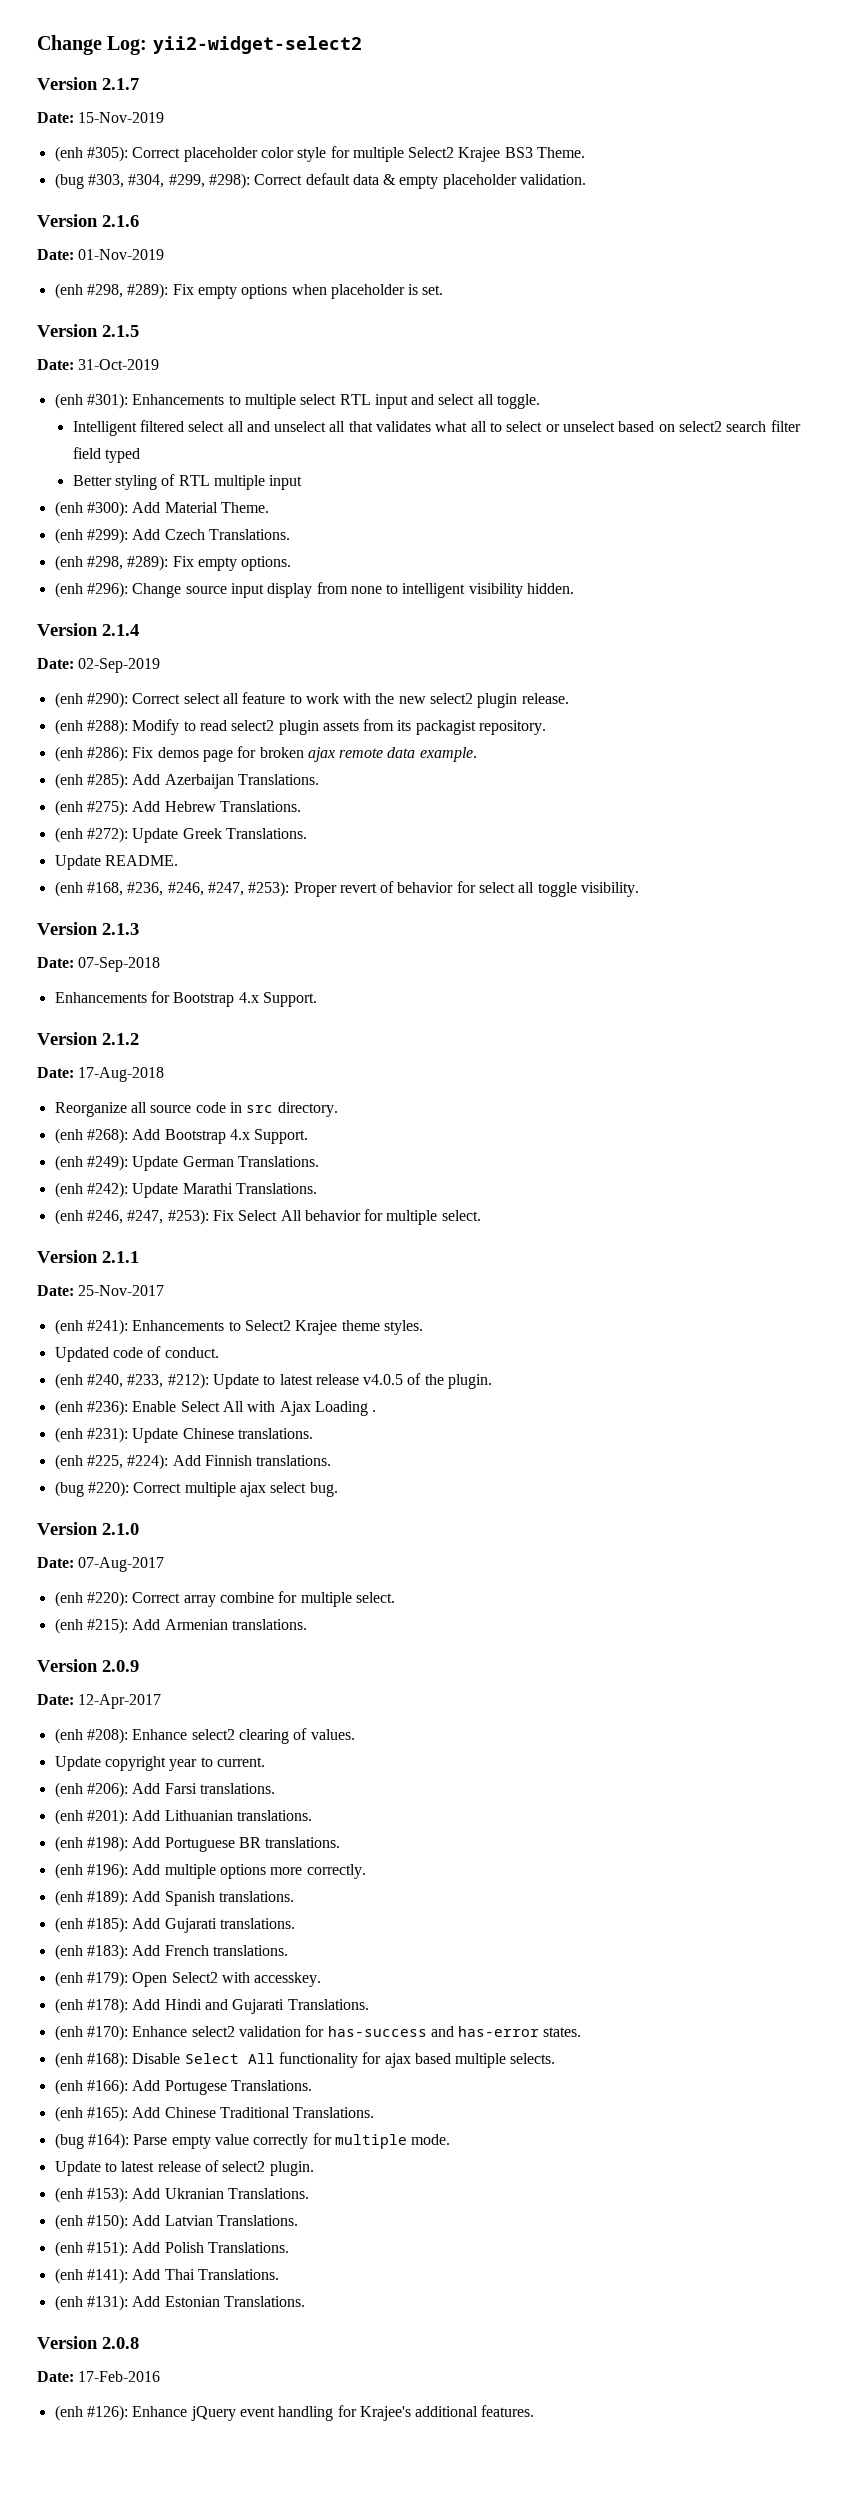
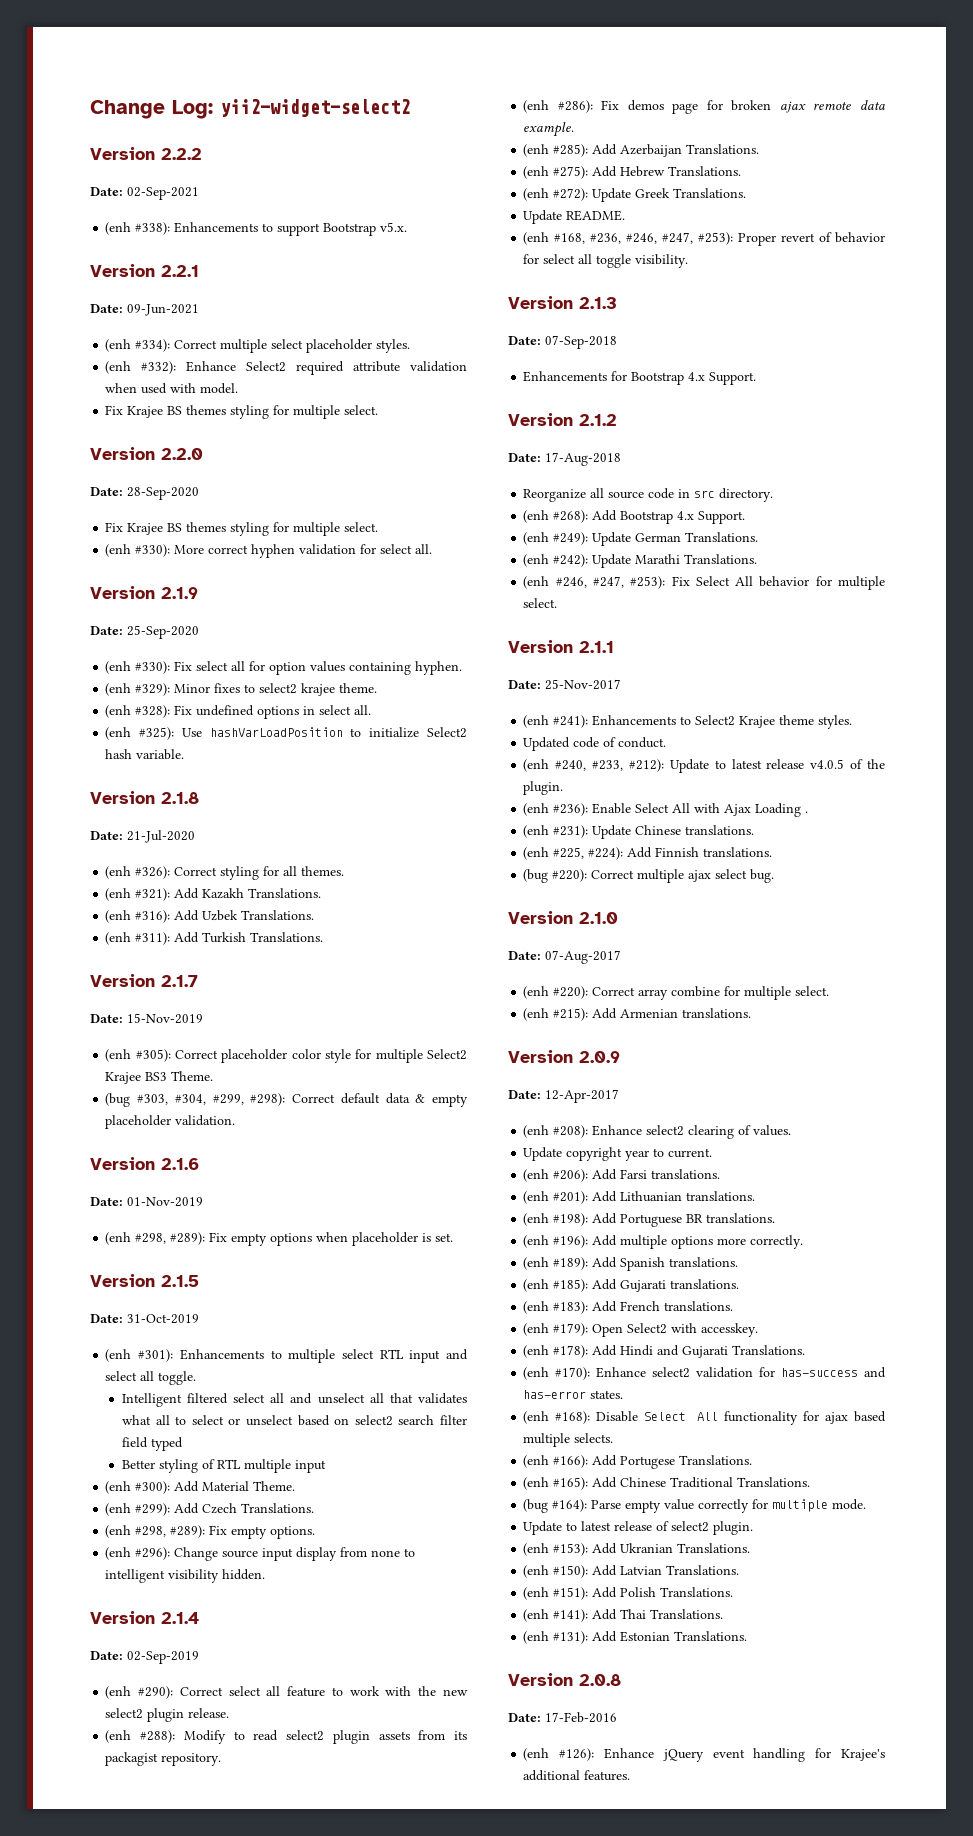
(362, 45) none -> [90,147,202,160] [90,187,199,200] [105,222,408,236] [90,264,199,277] [90,304,199,316] [105,339,411,353] [105,361,468,375] [105,383,239,394] [105,405,379,419] [90,447,203,460] [90,487,199,500] [105,522,379,536] [105,544,433,558] [90,586,198,599] [90,625,199,639] [105,661,463,675] [105,683,378,696] [105,705,372,719] [105,727,467,740] [105,749,185,760] [90,791,199,804] [90,830,195,843] [105,866,345,880] [105,888,322,901] [105,910,315,923] [105,932,324,945] // Version 2.2.2 // Date: 02-Sep-2021 // (enh #338): Enhancements to support Bootstrap v5.x. // Version 2.2.1 // Date: 09-Jun-2021 // (enh #334): Correct multiple select placeholder styles. // (enh #332): Enhance Select2 required attribute validation when used with model. // Fix Krajee BS themes styling for multiple select. // Version 2.2.0 // Date: 28-Sep-2020 // Fix Krajee BS themes styling for multiple select. // (enh #330): More correct hyphen validation for select all. // Version 2.1.9 // Date: 25-Sep-2020 // (enh #330): Fix select all for option values containing hyphen. // (enh #329): Minor fixes to select2 krajee theme. // (enh #328): Fix undefined options in select all. // (enh #325): Use hashVarLoadPosition to initialize Select2 hash variable. // Version 2.1.8 // Date: 21-Jul-2020 // (enh #326): Correct styling for all themes. // (enh #321): Add Kazakh Translations. // (enh #316): Add Uzbek Translations. // (enh #311): Add Turkish Translations.

